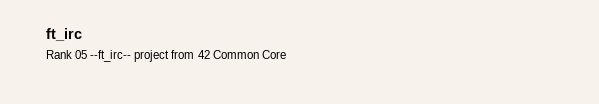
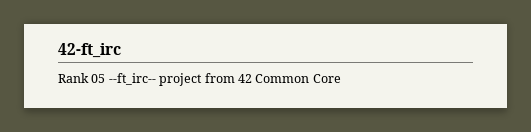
[46,28,82,41] ft_irc -> [58,43,121,58] 42-ft_irc

